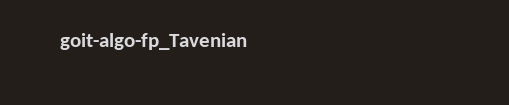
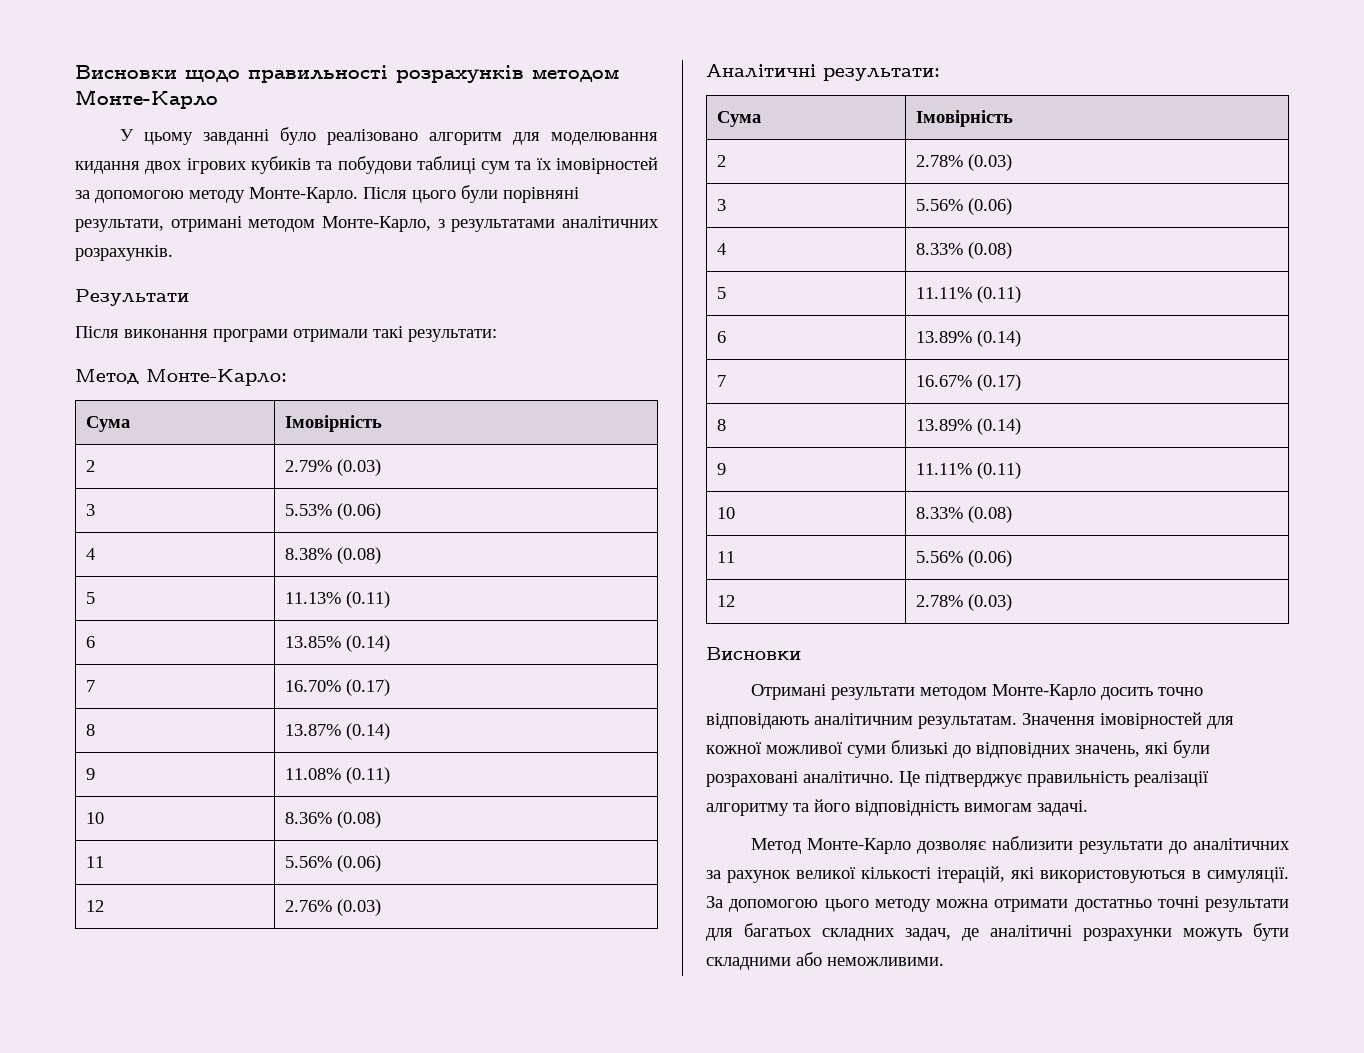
[60,33,247,50] goit-algo-fp_Tavenian -> [75,65,619,83] [75,89,218,109] [120,127,658,145] [75,156,659,174] [75,185,579,203] [75,216,659,232] [75,245,173,261] [75,289,189,306] [75,326,497,342] [75,369,287,386] [86,416,131,432] [285,415,383,432] [86,460,96,472] [285,459,382,476] [86,504,96,516] [285,503,382,520] [86,548,96,560] [285,547,382,564] [86,592,96,604] [285,591,391,608] [86,636,96,648] [285,635,391,652] [86,680,96,692] [285,679,391,696] [86,724,96,736] [285,723,391,740] [86,768,96,780] [285,767,391,784] [86,812,105,824] [285,811,382,828] [86,856,105,868] [285,855,382,872] [86,900,105,912] [285,899,382,916] [706,64,940,81] [717,111,762,127] [916,110,1014,127] [717,155,727,167] [916,154,1013,171] [717,199,727,211] [916,198,1013,215] [717,243,727,255] [916,242,1013,259] [717,287,727,299] [916,286,1022,303] [717,331,727,343] [916,330,1022,347] [717,375,727,387] [916,374,1022,391] [717,419,727,431] [916,418,1022,435] [717,463,727,475] [916,462,1022,479] [717,507,736,519] [916,506,1013,523] [717,551,736,563] [916,550,1013,567] [717,595,736,607] [916,594,1013,611] [706,647,801,660] [751,684,1204,700] [706,712,1234,729] [706,740,1210,758] [706,771,1209,787] [706,799,1088,816] [751,836,1290,854] [706,866,1289,883] [706,896,1289,912] [706,923,1289,941] [706,952,944,970] Висновки щодо правильності розрахунків методом Монте-Карло // У цьому завданні було реалізовано алгоритм для моделювання кидання двох ігрових кубиків та побудови таблиці сум та їх імовірностей за допомогою методу Монте-Карло. Після цього були порівняні результати, отримані методом Монте-Карло, з результатами аналітичних розрахунків. // Результати // Після виконання програми отримали такі результати: // Метод Монте-Карло: // Сума | Імовірність // 2 | 2.79% (0.03) // 3 | 5.53% (0.06) // 4 | 8.38% (0.08) // 5 | 11.13% (0.11) // 6 | 13.85% (0.14) // 7 | 16.70% (0.17) // 8 | 13.87% (0.14) // 9 | 11.08% (0.11) // 10 | 8.36% (0.08) // 11 | 5.56% (0.06) // 12 | 2.76% (0.03) // Аналітичні результати: // Сума | Імовірність // 2 | 2.78% (0.03) // 3 | 5.56% (0.06) // 4 | 8.33% (0.08) // 5 | 11.11% (0.11) // 6 | 13.89% (0.14) // 7 | 16.67% (0.17) // 8 | 13.89% (0.14) // 9 | 11.11% (0.11) // 10 | 8.33% (0.08) // 11 | 5.56% (0.06) // 12 | 2.78% (0.03) // Висновки // Отримані результати методом Монте-Карло досить точно відповідають аналітичним результатам. Значення імовірностей для кожної можливої суми близькі до відповідних значень, які були розраховані аналітично. Це підтверджує правильність реалізації алгоритму та його відповідність вимогам задачі. // Метод Монте-Карло дозволяє наблизити результати до аналітичних за рахунок великої кількості ітерацій, які використовуються в симуляції. За допомогою цього методу можна отримати достатньо точні результати для багатьох складних задач, де аналітичні розрахунки можуть бути складними або неможливими.

